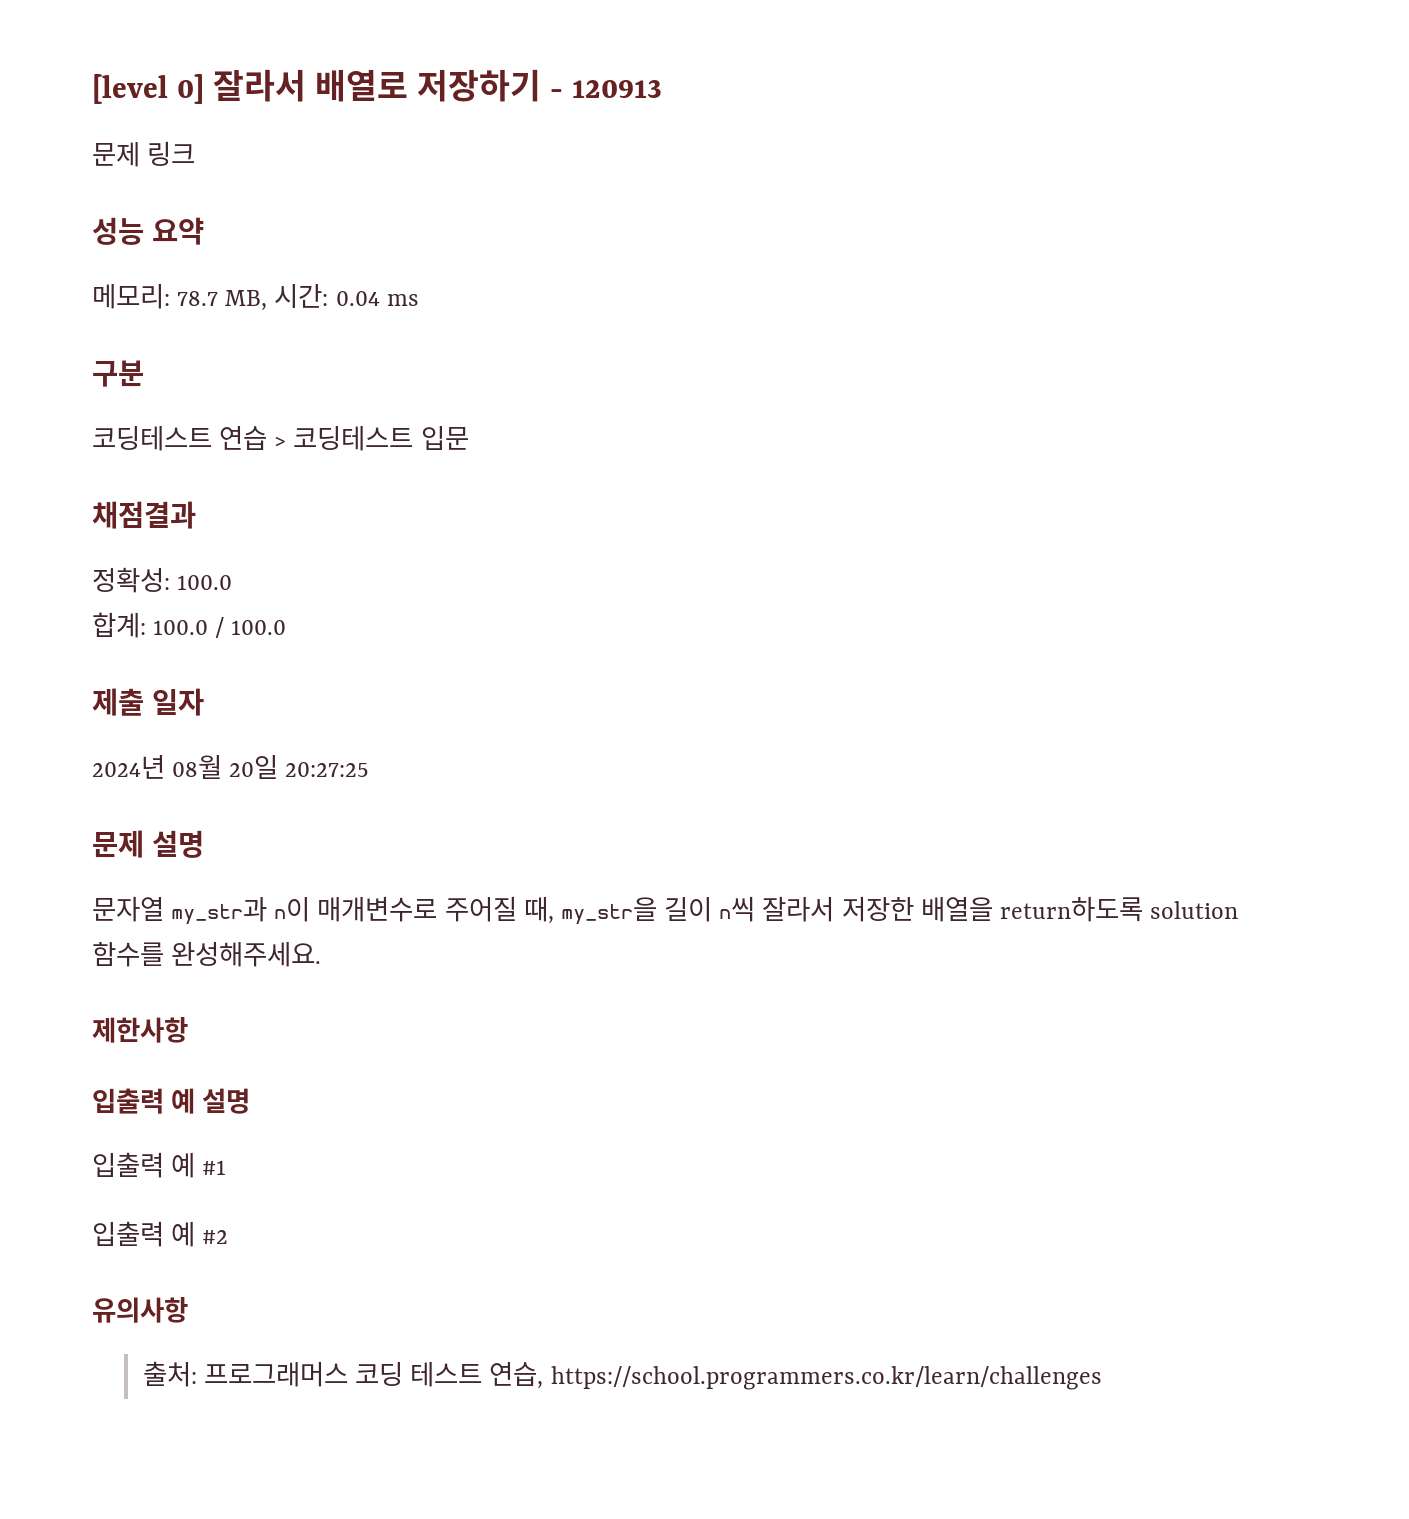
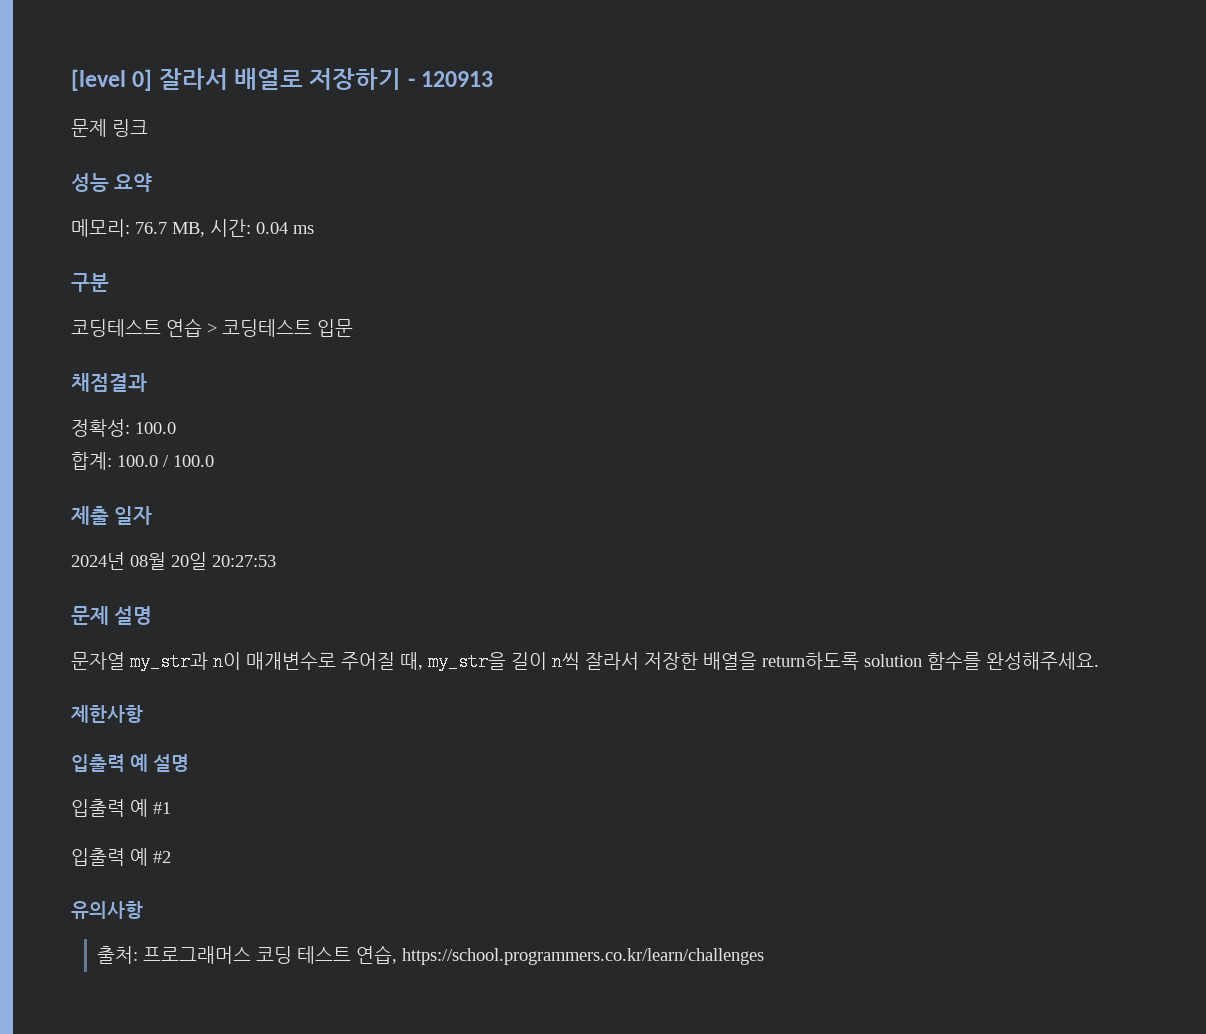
[177,291,219,306] 78.7 -> [135,222,167,234] 76.7
[285,762,370,777] 20:27:25 -> [212,555,276,567] 20:27:53

